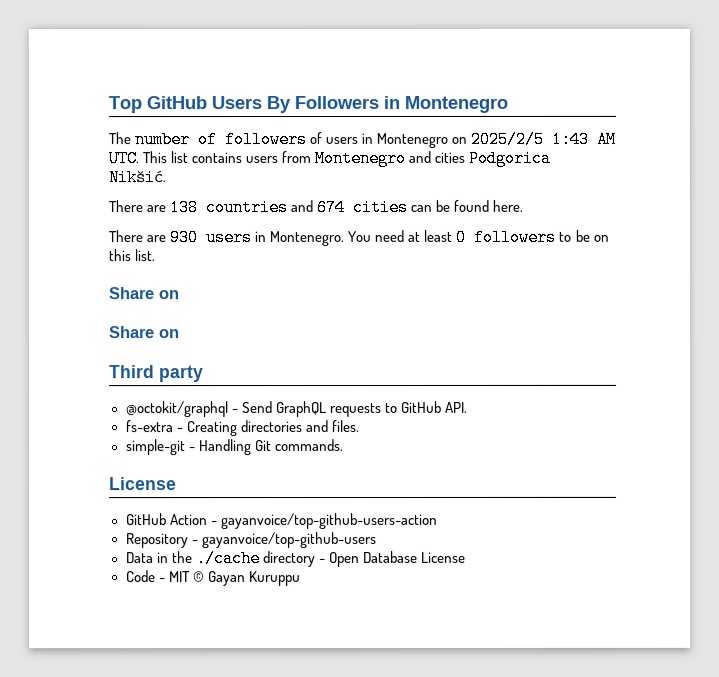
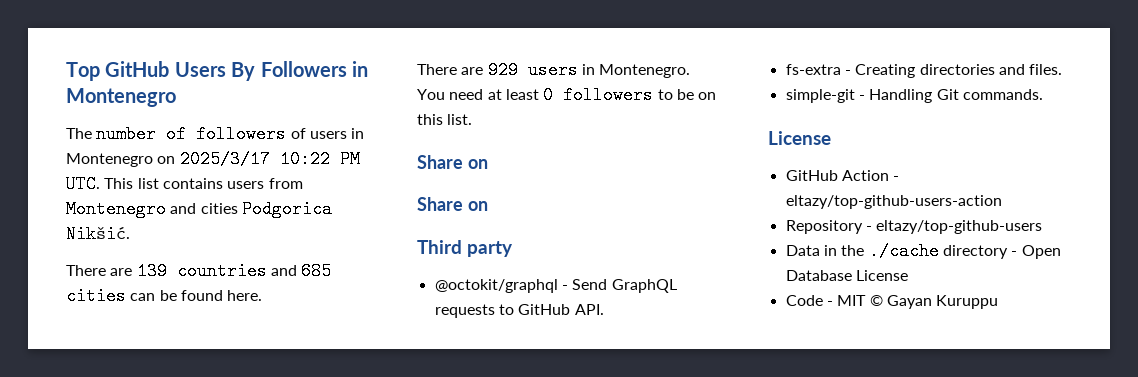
[470,130,617,148] 2025/2/5 1:43 AM -> [179,150,360,168] 2025/3/17 10:22 PM
[169,199,199,217] 138 -> [136,262,167,280] 139
[316,199,346,217] 674 -> [301,262,332,280] 685
[169,229,199,247] 930 -> [487,61,518,79] 929
[220,512,438,530] gayanvoice/top-github-users-action -> [785,195,1002,209] eltazy/top-github-users-action
[201,531,377,549] gayanvoice/top-github-users -> [876,220,1043,234] eltazy/top-github-users

